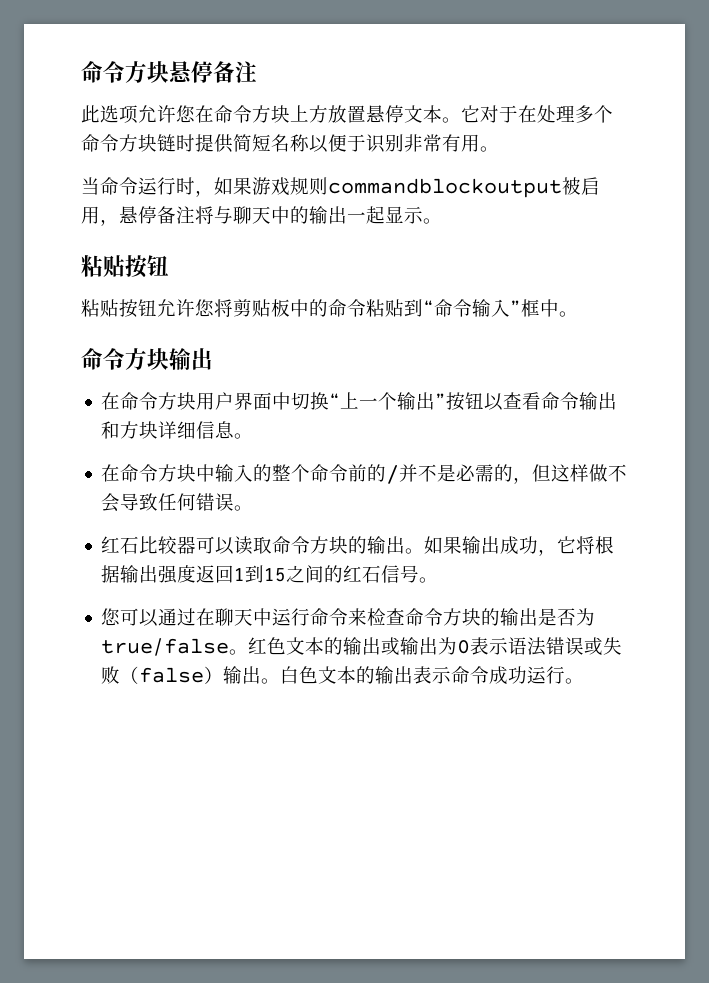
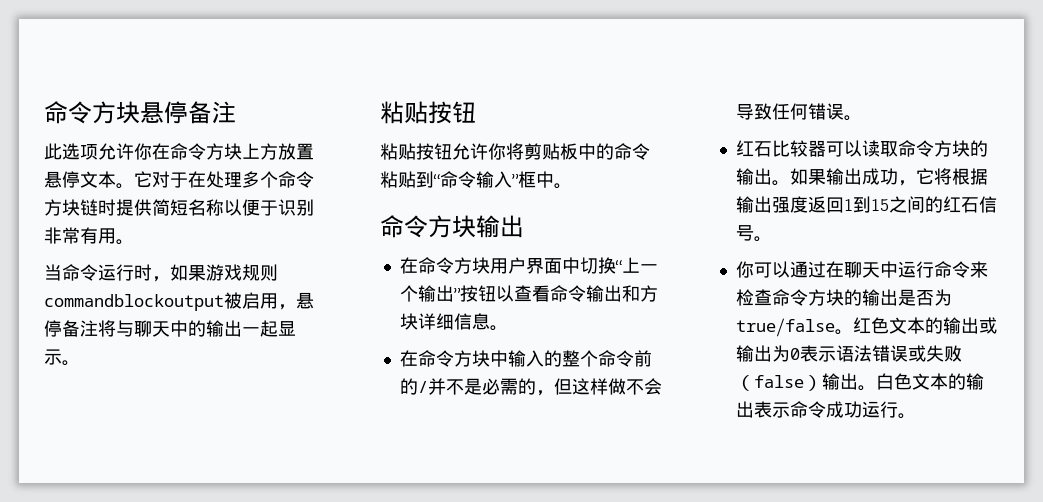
[176,105,195,123] 您 -> [134,143,152,160] 你
[195,299,214,317] 您 -> [488,143,506,160] 你
[101,608,121,626] 您 -> [735,261,754,278] 你

